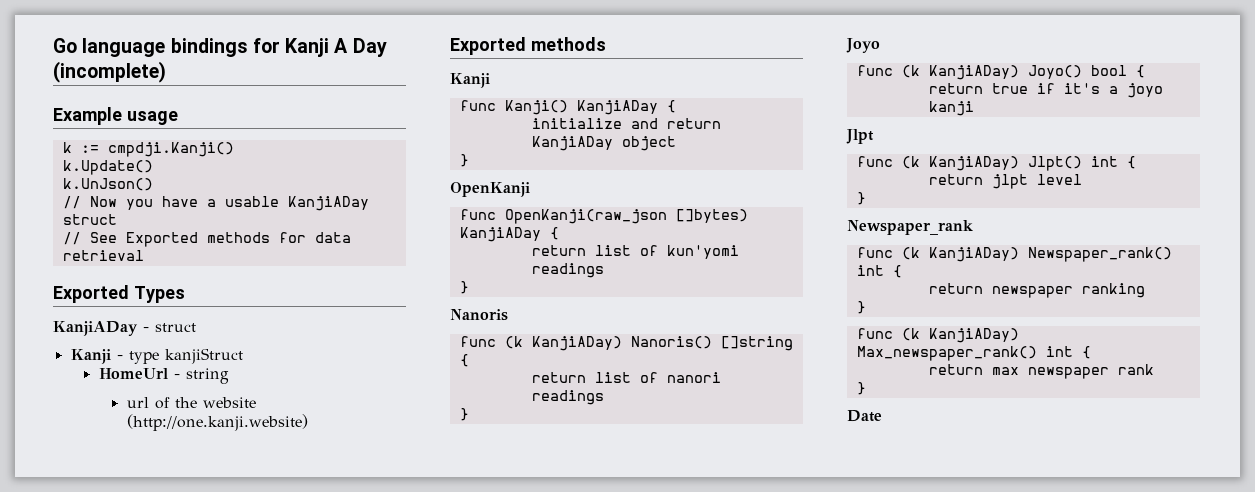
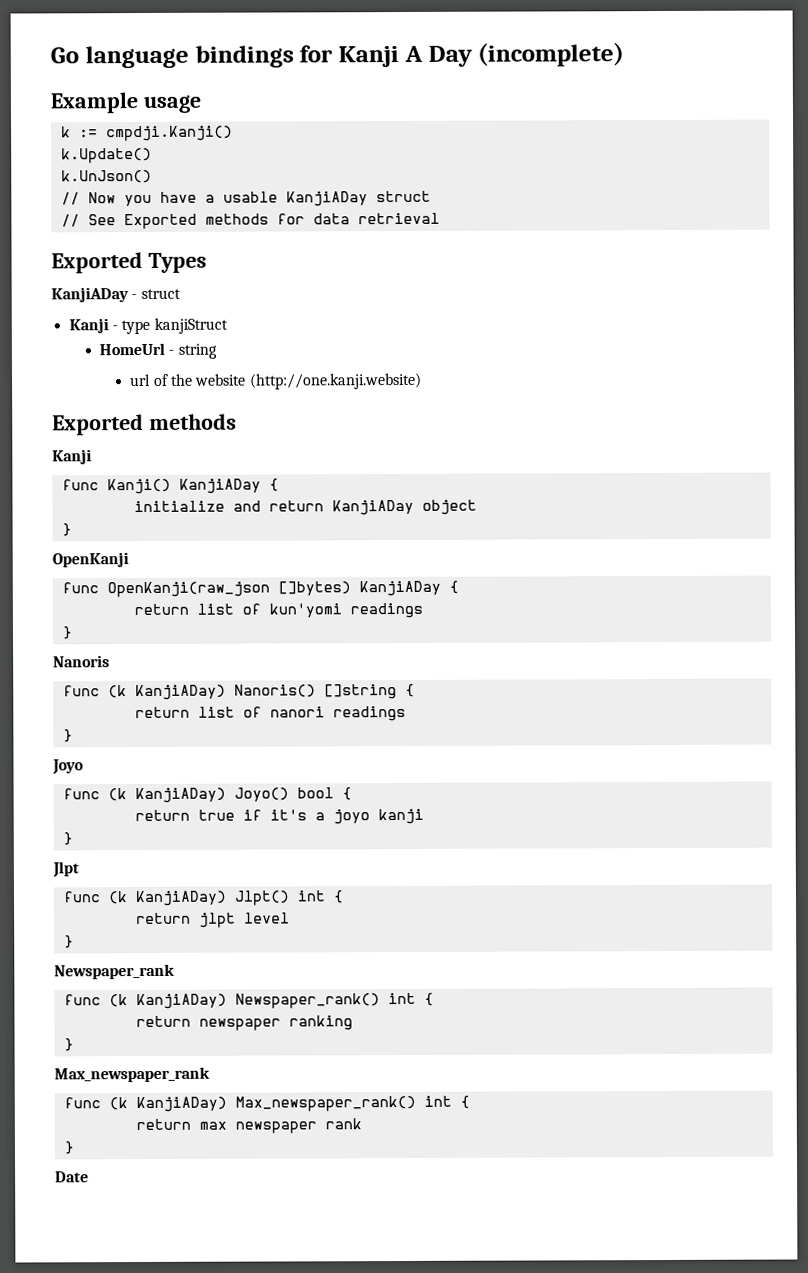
(974, 108) none -> [62,832,73,846] // }
(866, 307) none -> [54,1066,210,1083] // Max_newspaper_rank

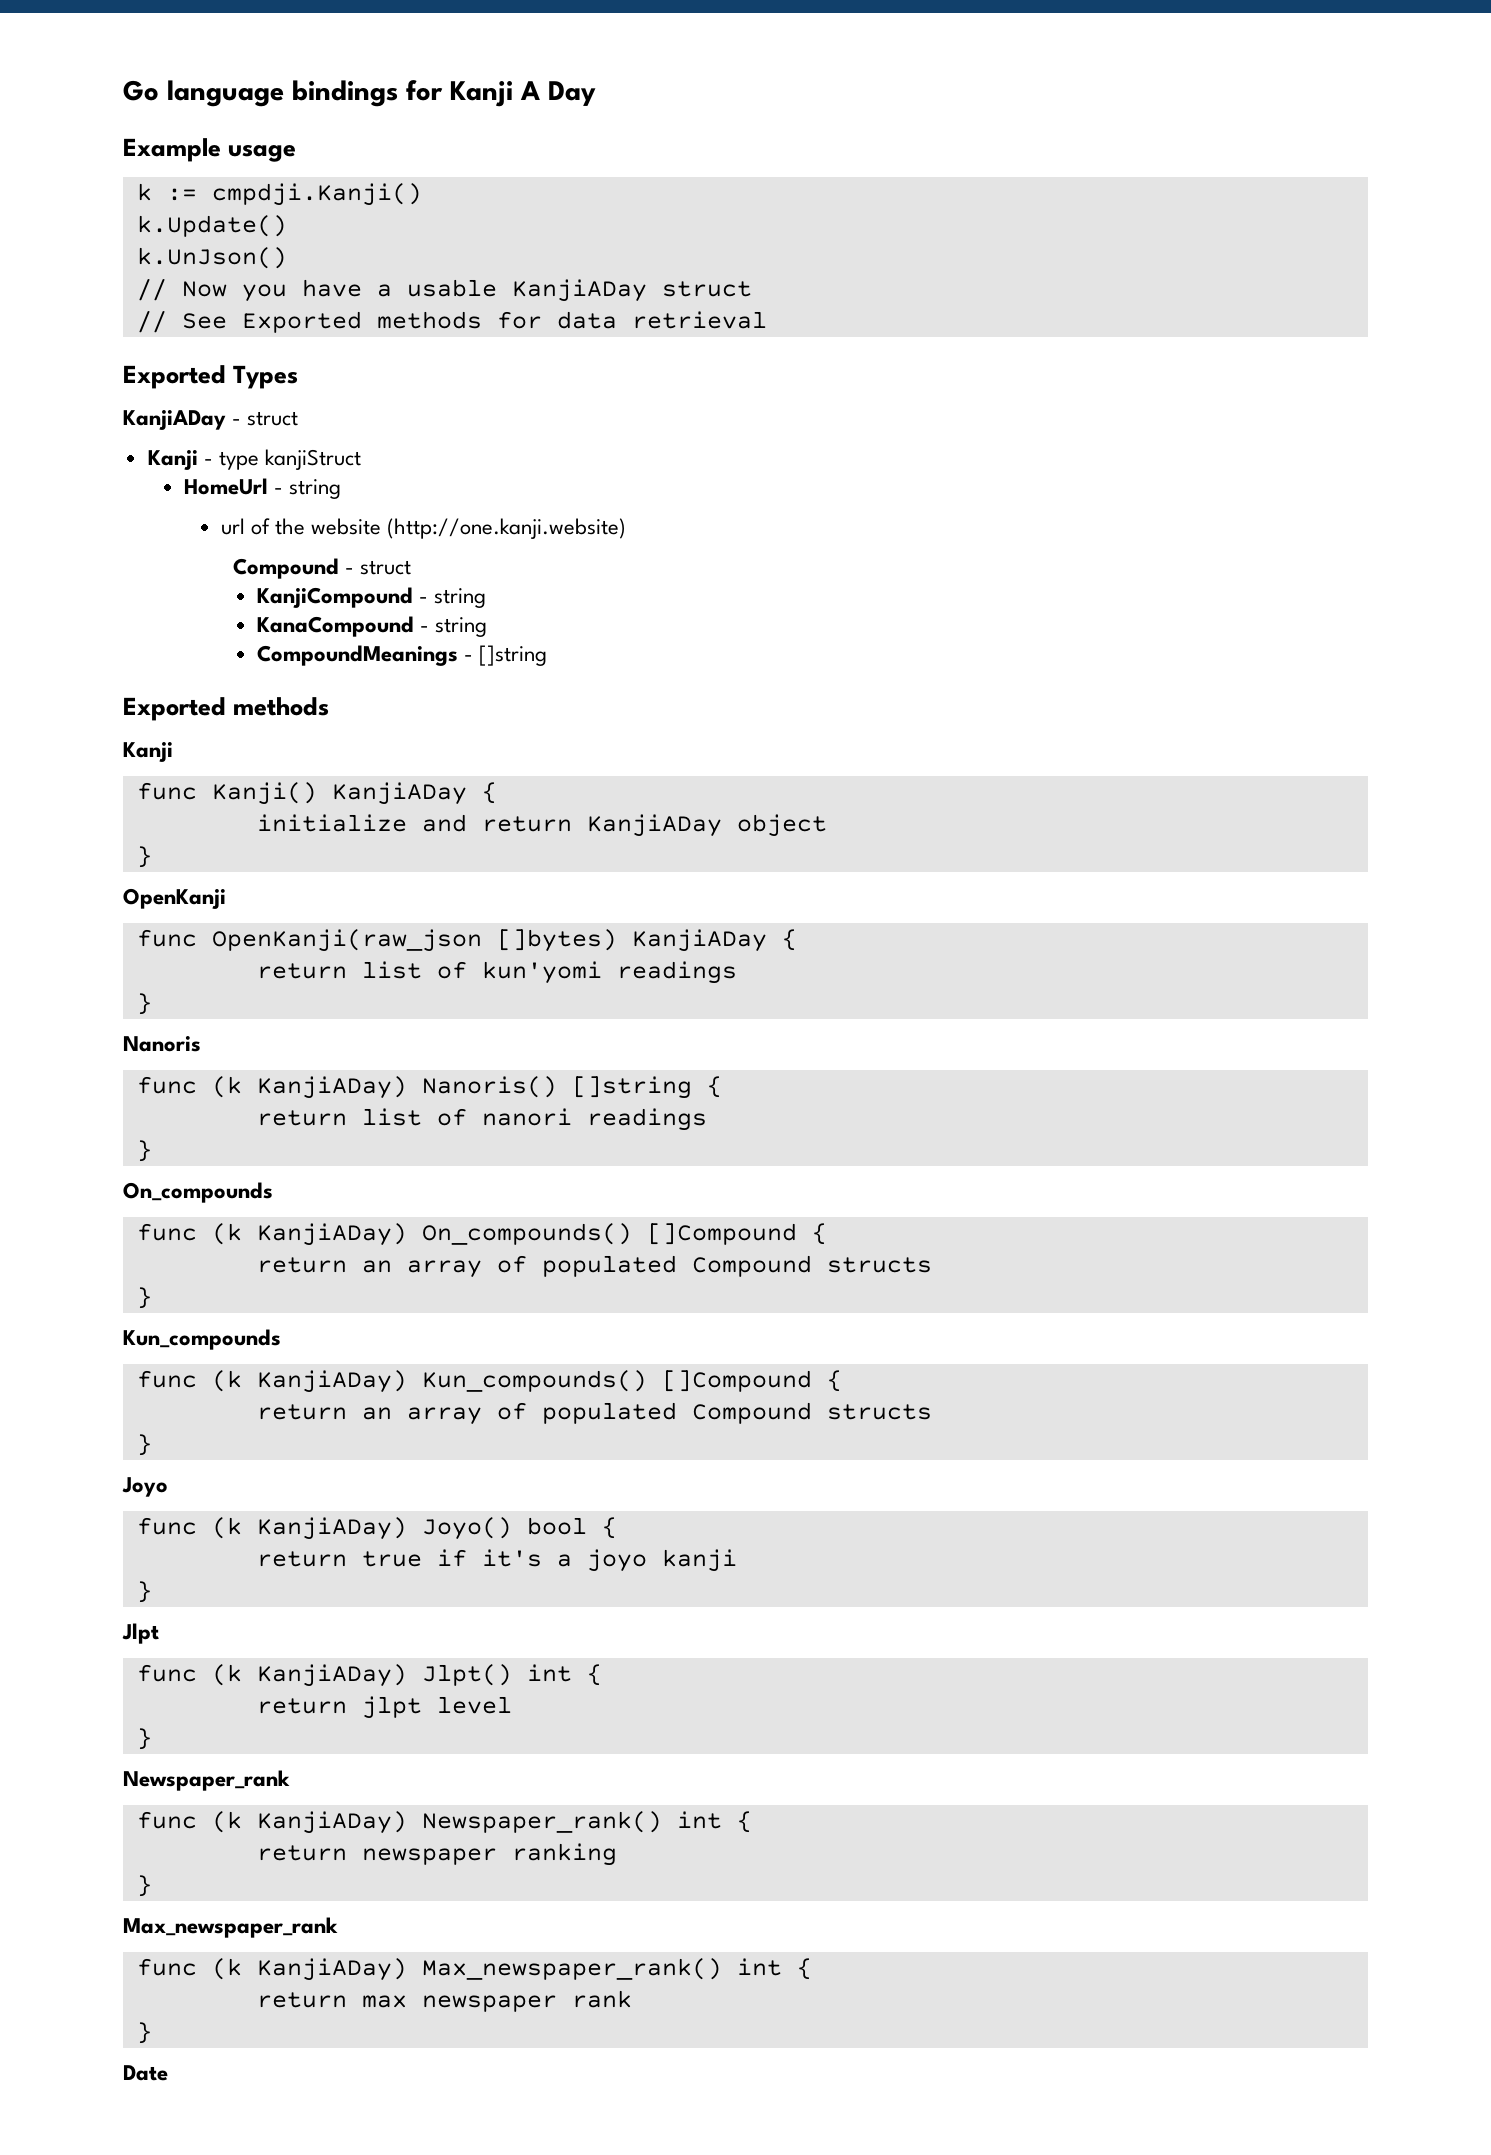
[477,42,625,67] (incomplete) -> (596, 93) none
(422, 381) none -> [232,558,411,579] [257,587,487,608] [257,616,488,637] [257,645,548,666] // Compound - struct // KanjiCompound - string // KanaCompound - string // CompoundMeanings - []string
(73, 736) none -> [123,1182,273,1203] [136,1223,827,1246] [256,1255,932,1278] [136,1287,152,1309] [123,1329,281,1350] [136,1370,842,1393] [256,1402,932,1425] [136,1434,152,1456] // On_compounds // func (k KanjiADay) On_compounds() []Compound { // return an array of populated Compound structs // } // Kun_compounds // func (k KanjiADay) Kun_compounds() []Compound { // return an array of populated Compound structs // }

